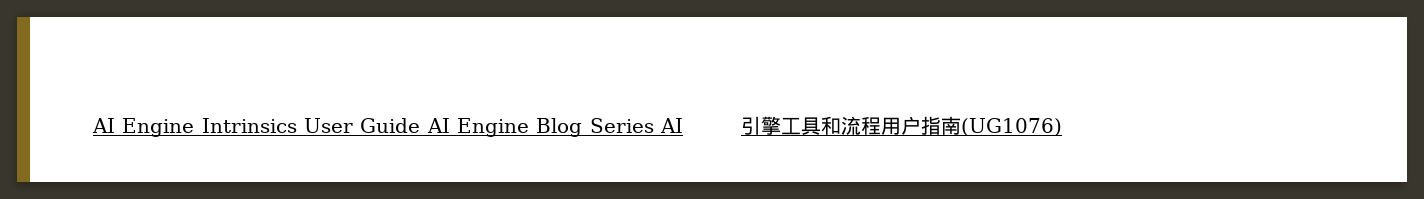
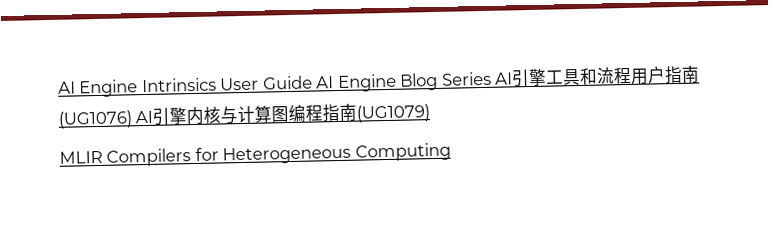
(1062, 127) none -> [135,103,431,126] [59,142,451,167] AI引擎内核与计算图编程指南(UG1079) // MLIR Compilers for Heterogeneous Computing

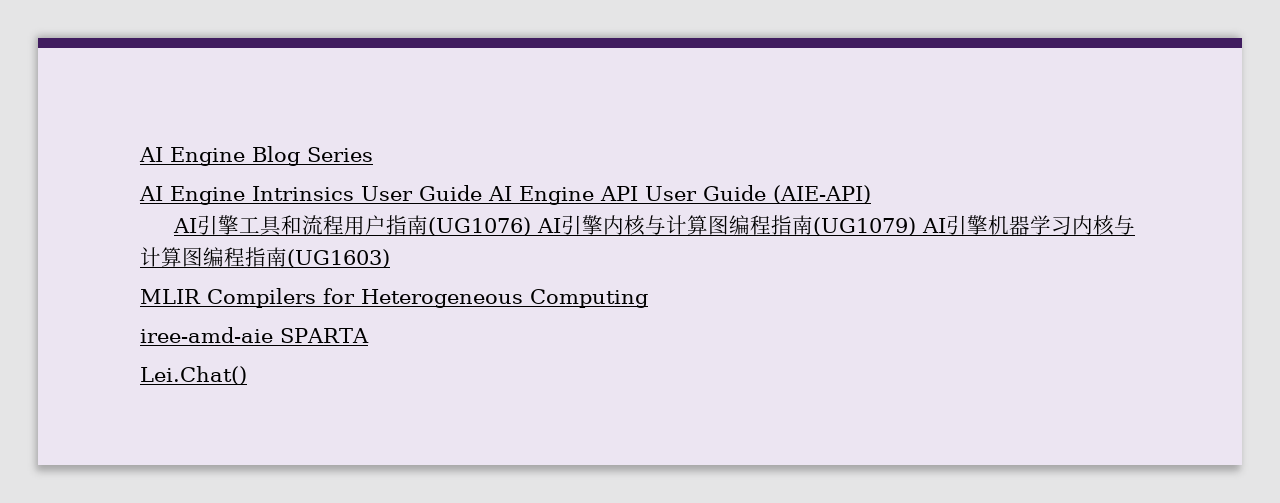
[58,79,139,98] AI Engine -> [139,146,373,166] [139,186,245,205] AI Engine Blog Series // AI Engine
[399,71,492,91] Blog Series -> [600,185,871,204] API User Guide (AIE-API) //
(431, 113) none -> [922,215,1136,236] [140,247,390,268] AI引擎机器学习内核与计算图编程指南(UG1603)
(451, 152) none -> [140,327,369,343] [140,366,247,385] // iree-amd-aie SPARTA // Lei.Chat()

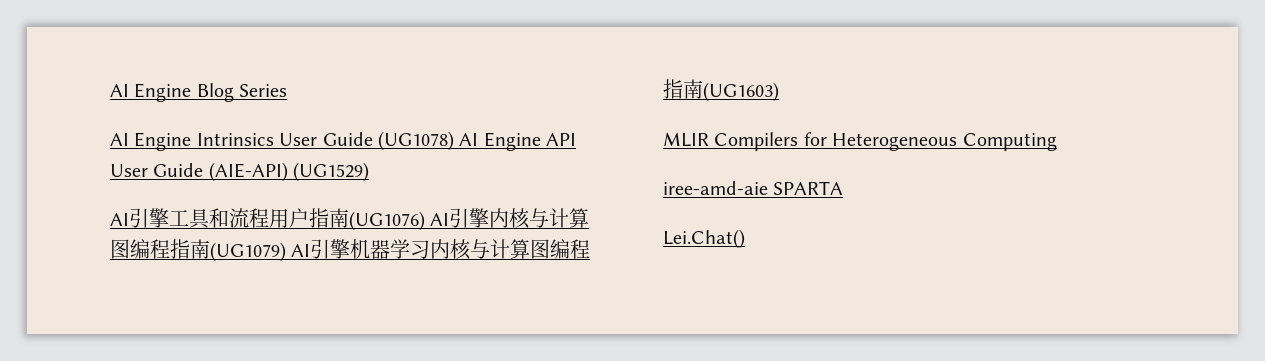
(482, 193) none -> [378,131,454,151] (UG1078)
(871, 194) none -> [293,162,370,182] (UG1529)

